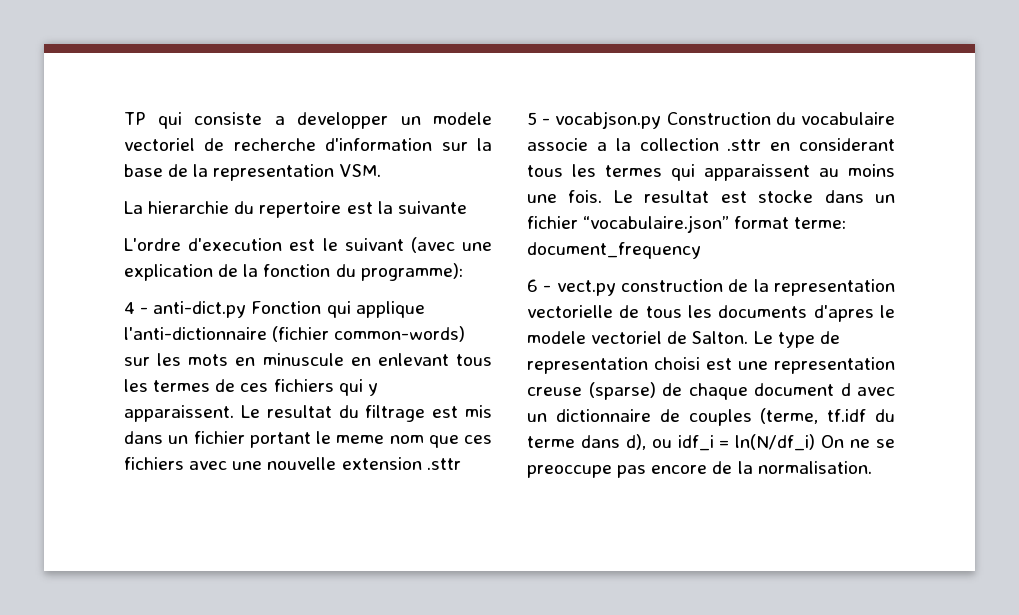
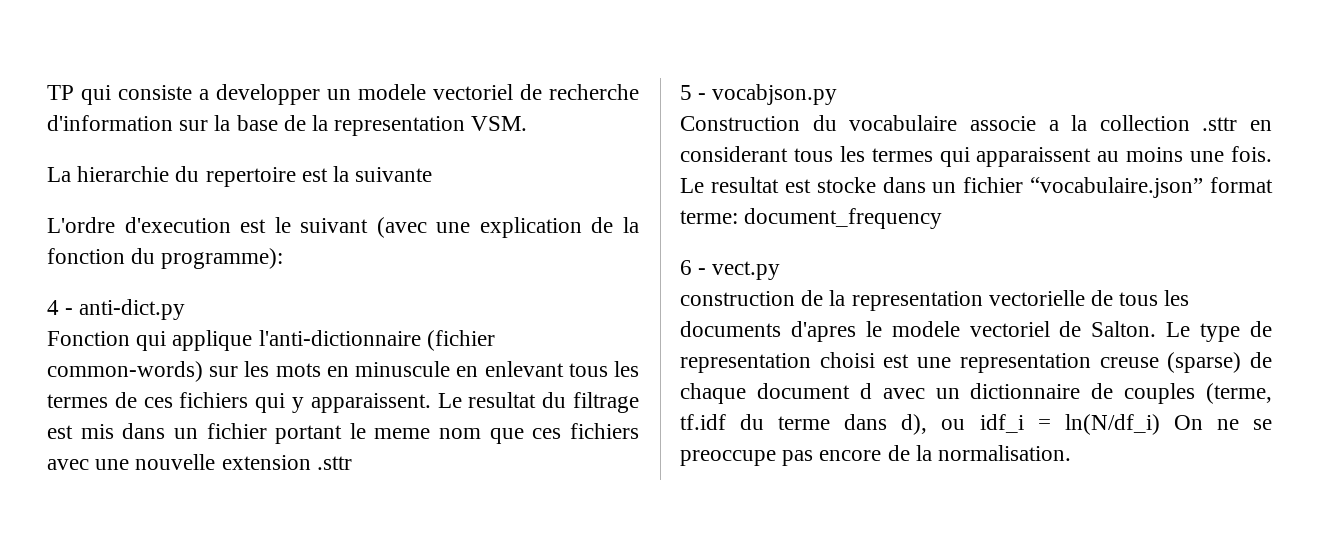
(247, 309) none -> (186, 309) //
(662, 120) none -> (838, 94) //
(616, 288) none -> (781, 270) //

